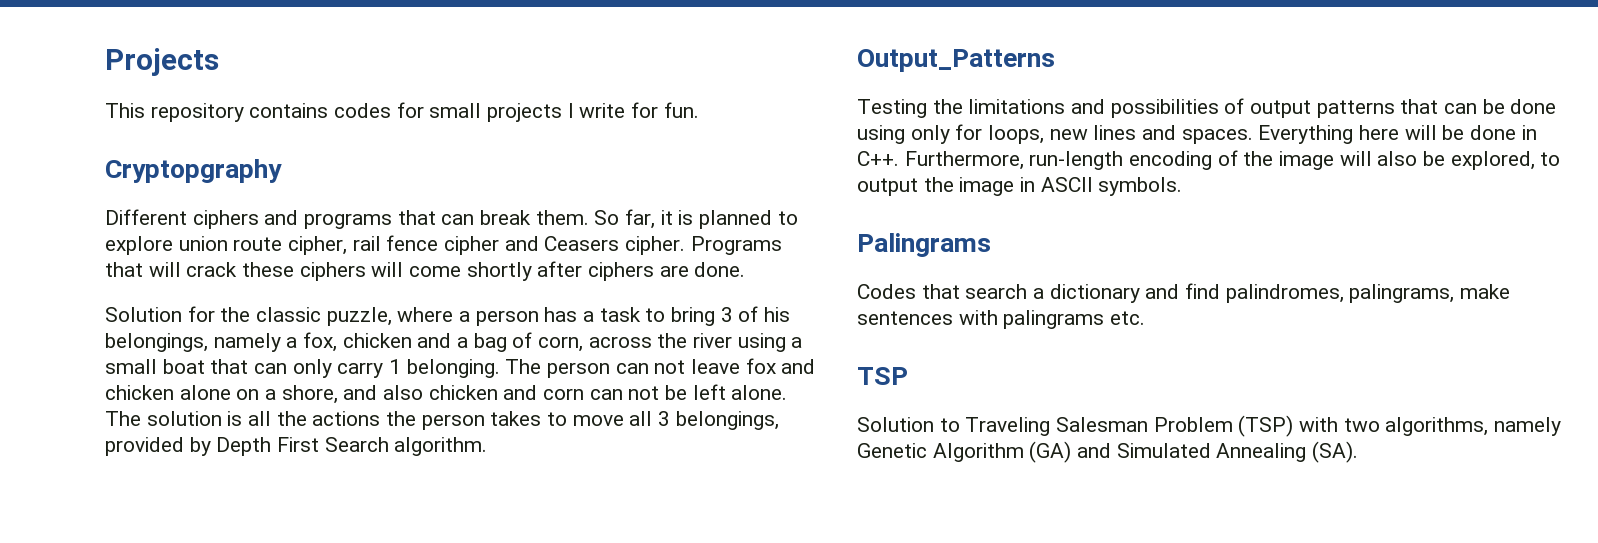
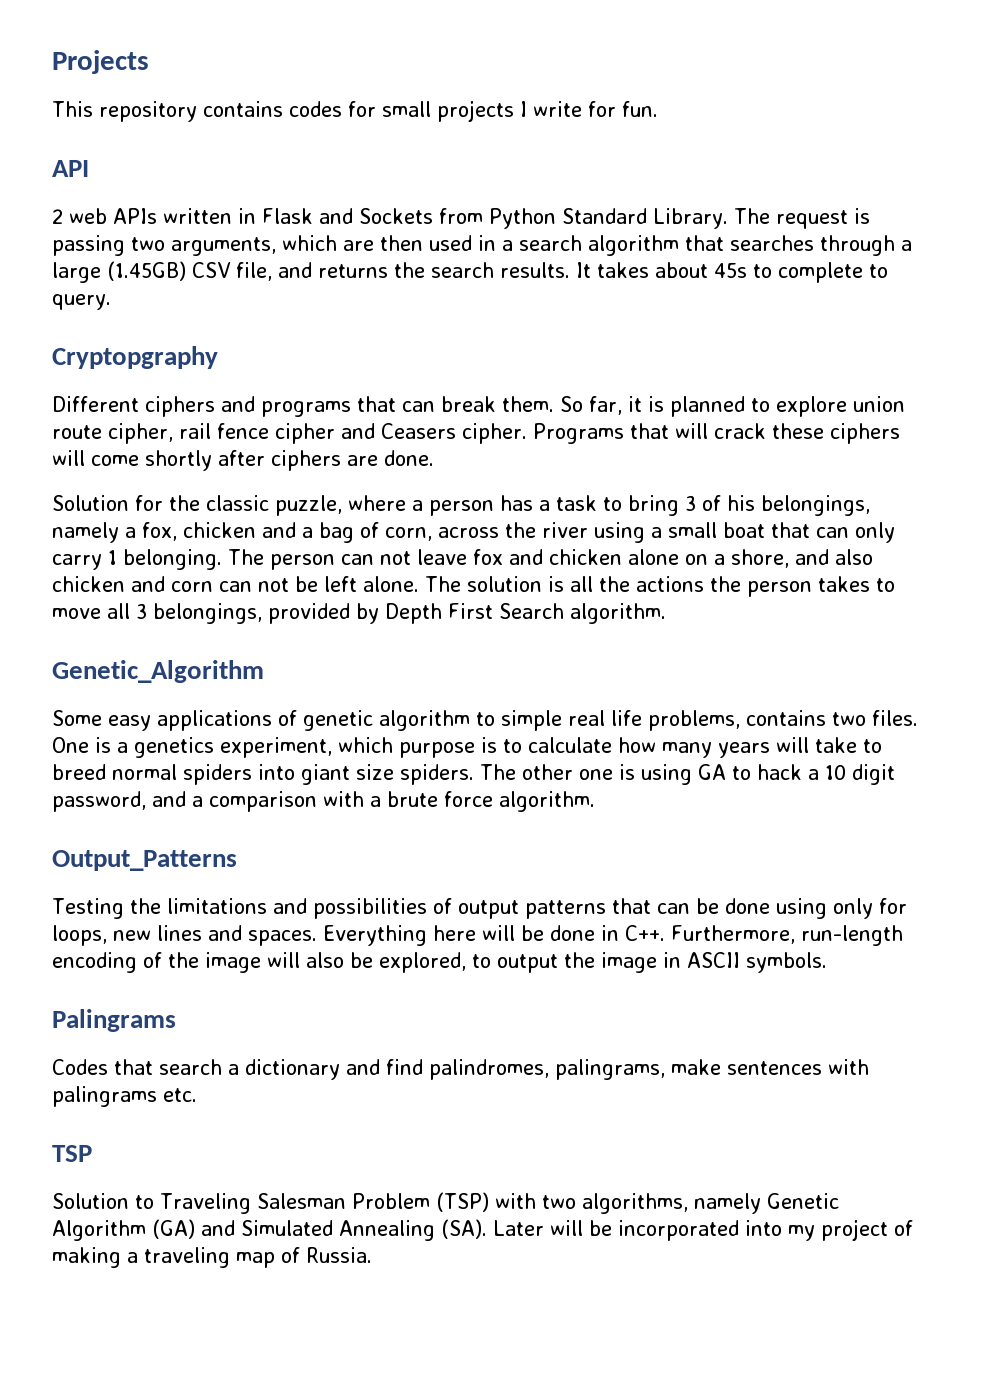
(699, 110) none -> [52,160,89,177] [52,208,870,229] [52,235,912,256] [52,261,888,283] [52,294,111,310] // API // 2 web APIs written in Flask and Sockets from Python Standard Library. The request is passing two arguments, which are then used in a search algorithm that searches through a large (1.45GB) CSV file, and returns the search results. It takes about 45s to complete to query.
(488, 446) none -> [52,660,264,683] [52,710,918,731] [52,737,882,758] [52,764,895,785] [52,791,595,812] // Genetic_Algorithm // Some easy applications of genetic algorithm to simple real life problems, contains two files. One is a genetics experiment, which purpose is to calculate how many years will take to breed normal spiders into giant size spiders. The other one is using GA to hack a 10 digit password, and a comparison with a brute force algorithm.
(1359, 452) none -> [493,1219,913,1241] [52,1247,372,1268] Later will be incorporated into my project of making a traveling map of Russia.

